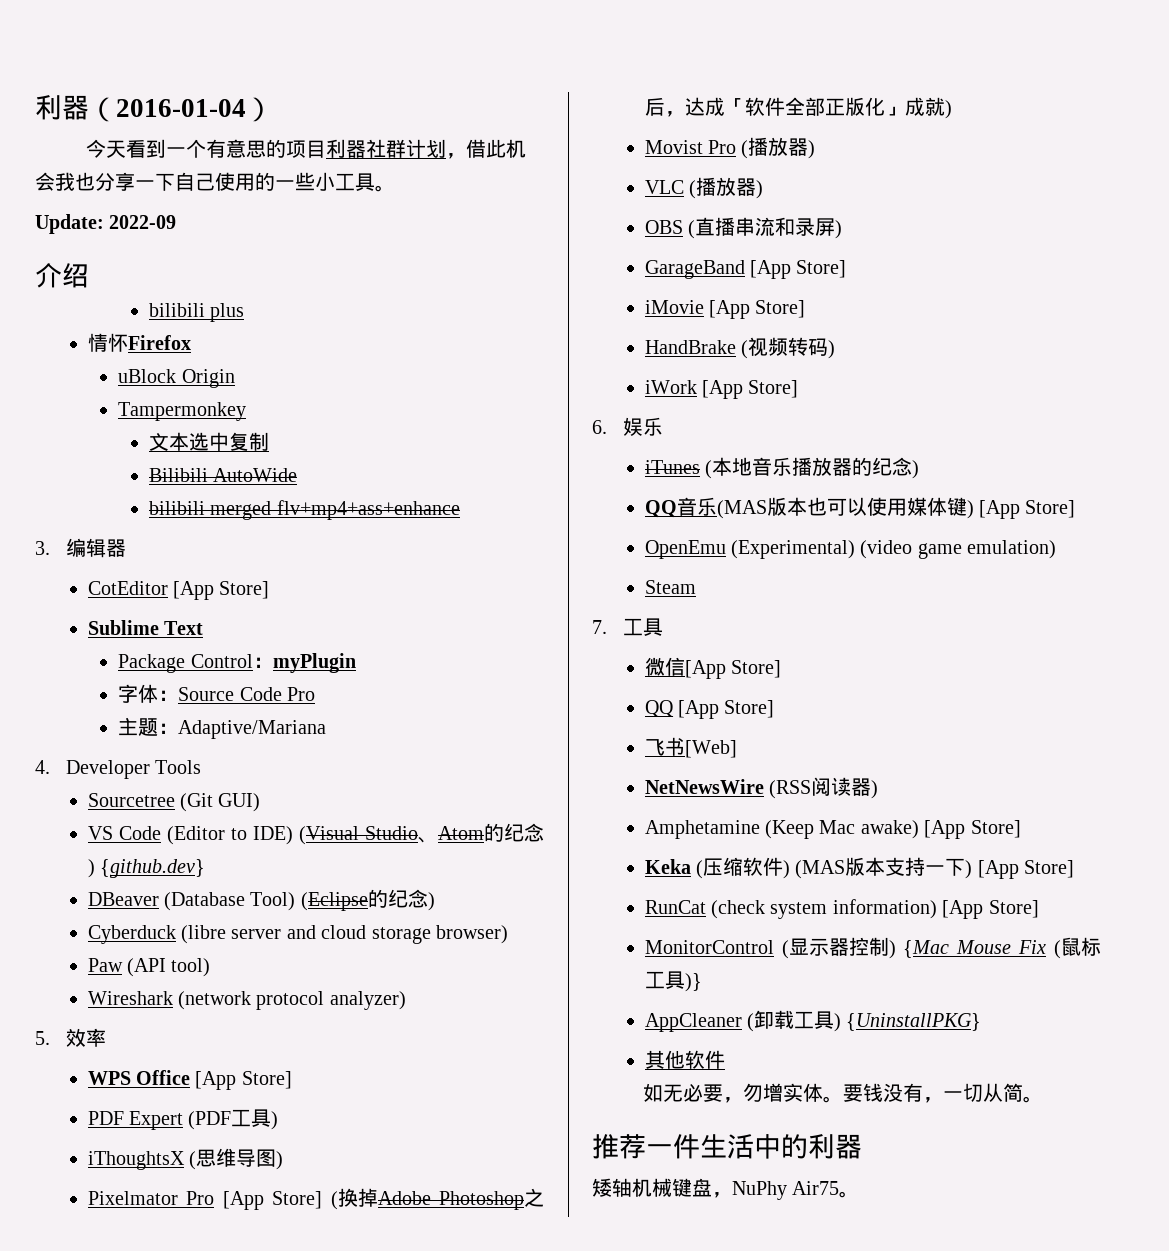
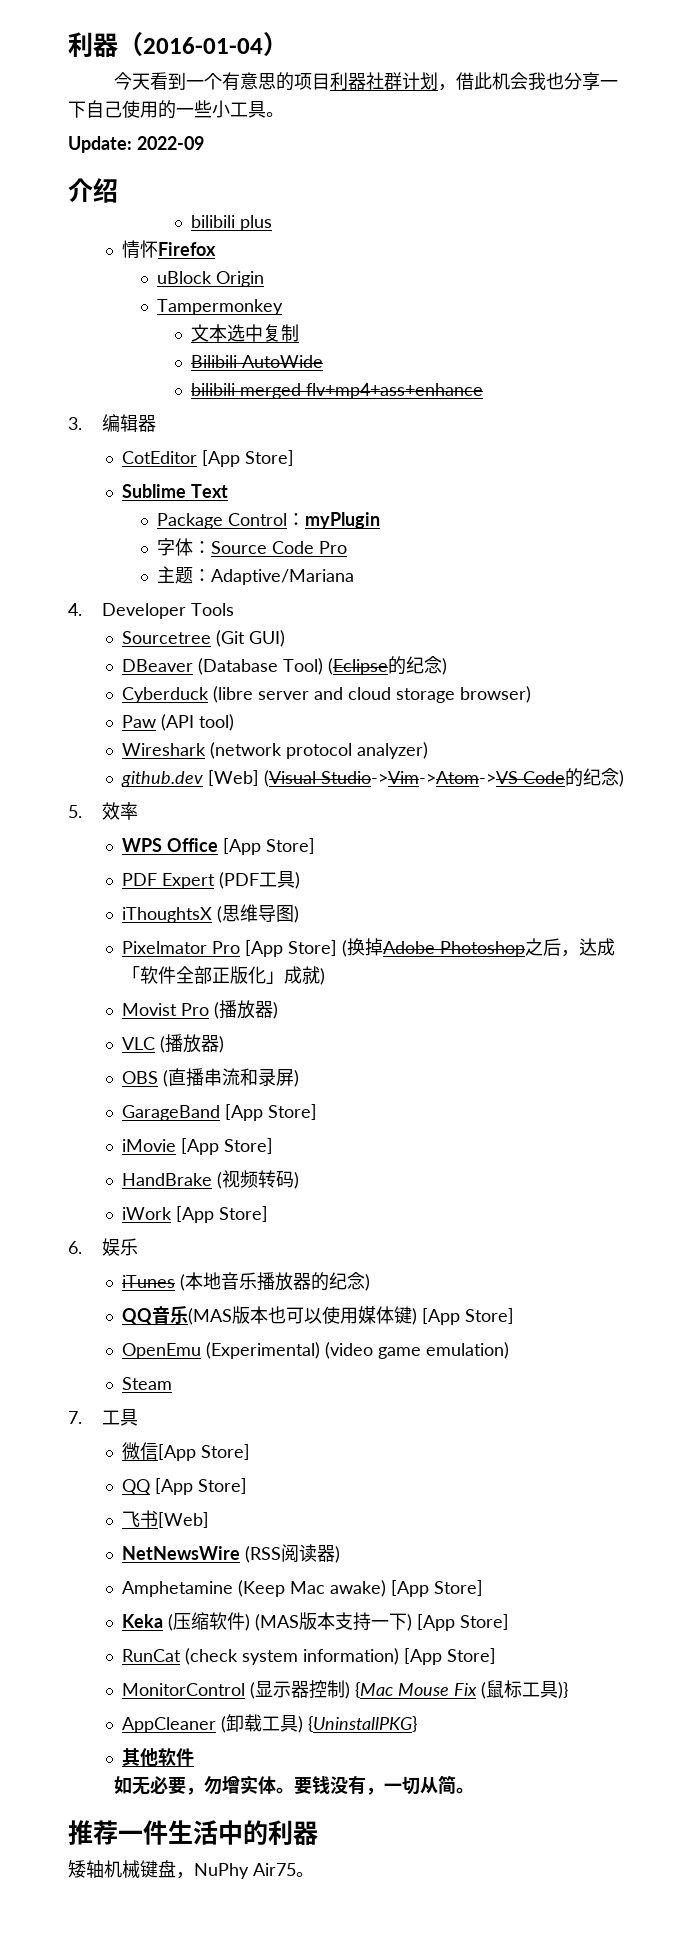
[87,823,544,845] [87,859,206,878] // VS Code (Editor to IDE) (Visual Studio、Atom的纪念) {github.dev} -> (286, 638) none
(406, 1000) none -> [121,768,625,787] // github.dev [Web] (Visual Studio->Vim->Atom->VS Code的纪念)

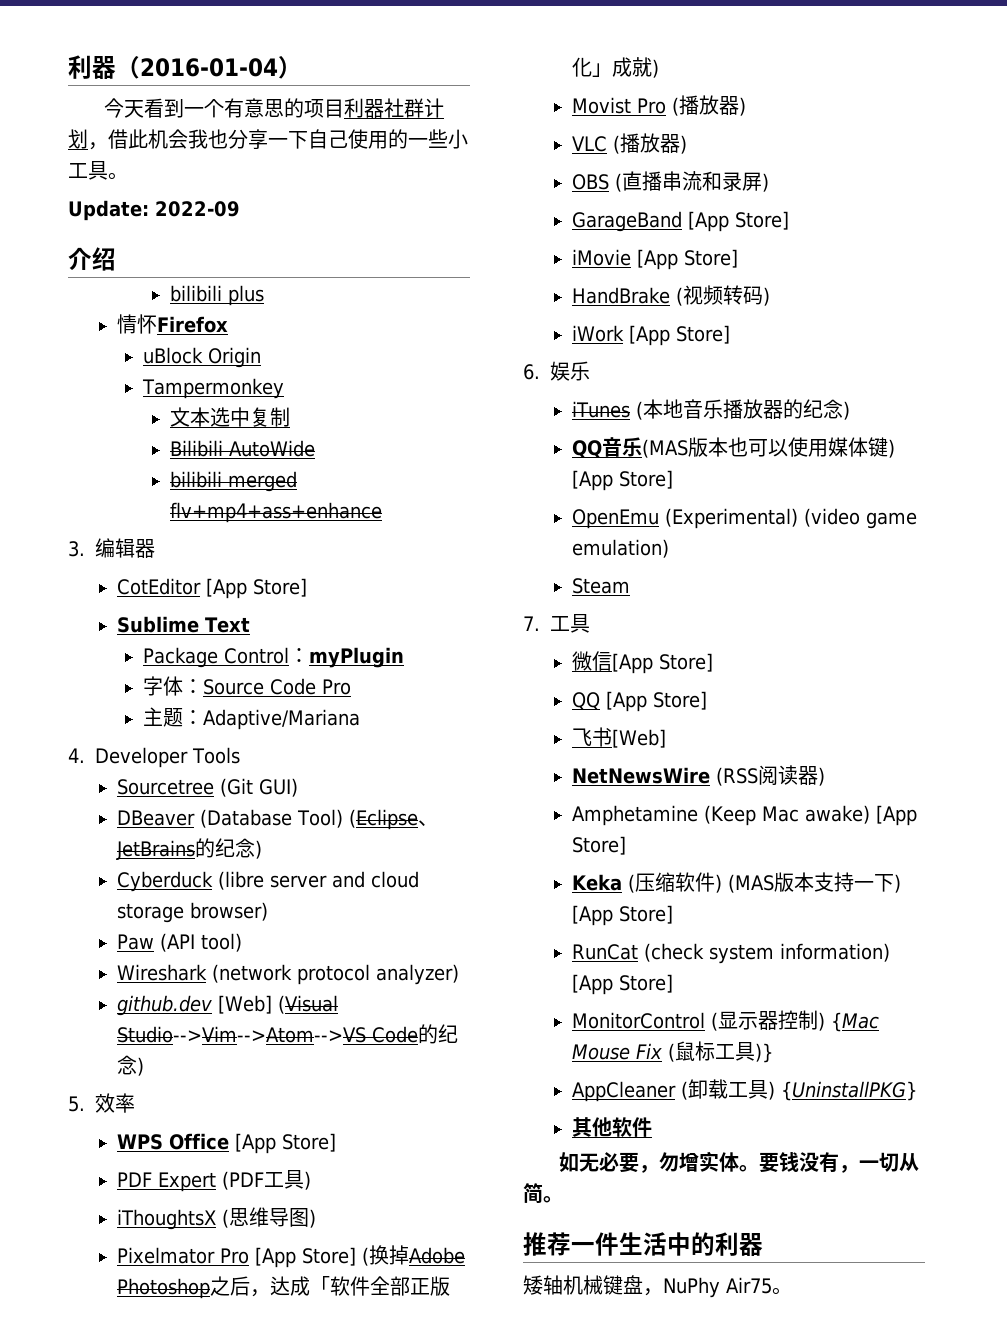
(389, 666) none -> [417,820,438,826] [115,840,195,860] 、JetBrains
[321,771,519,784] Studio->Vim->Atom->VS -> [116,1026,366,1043] Studio-->Vim-->Atom-->VS

